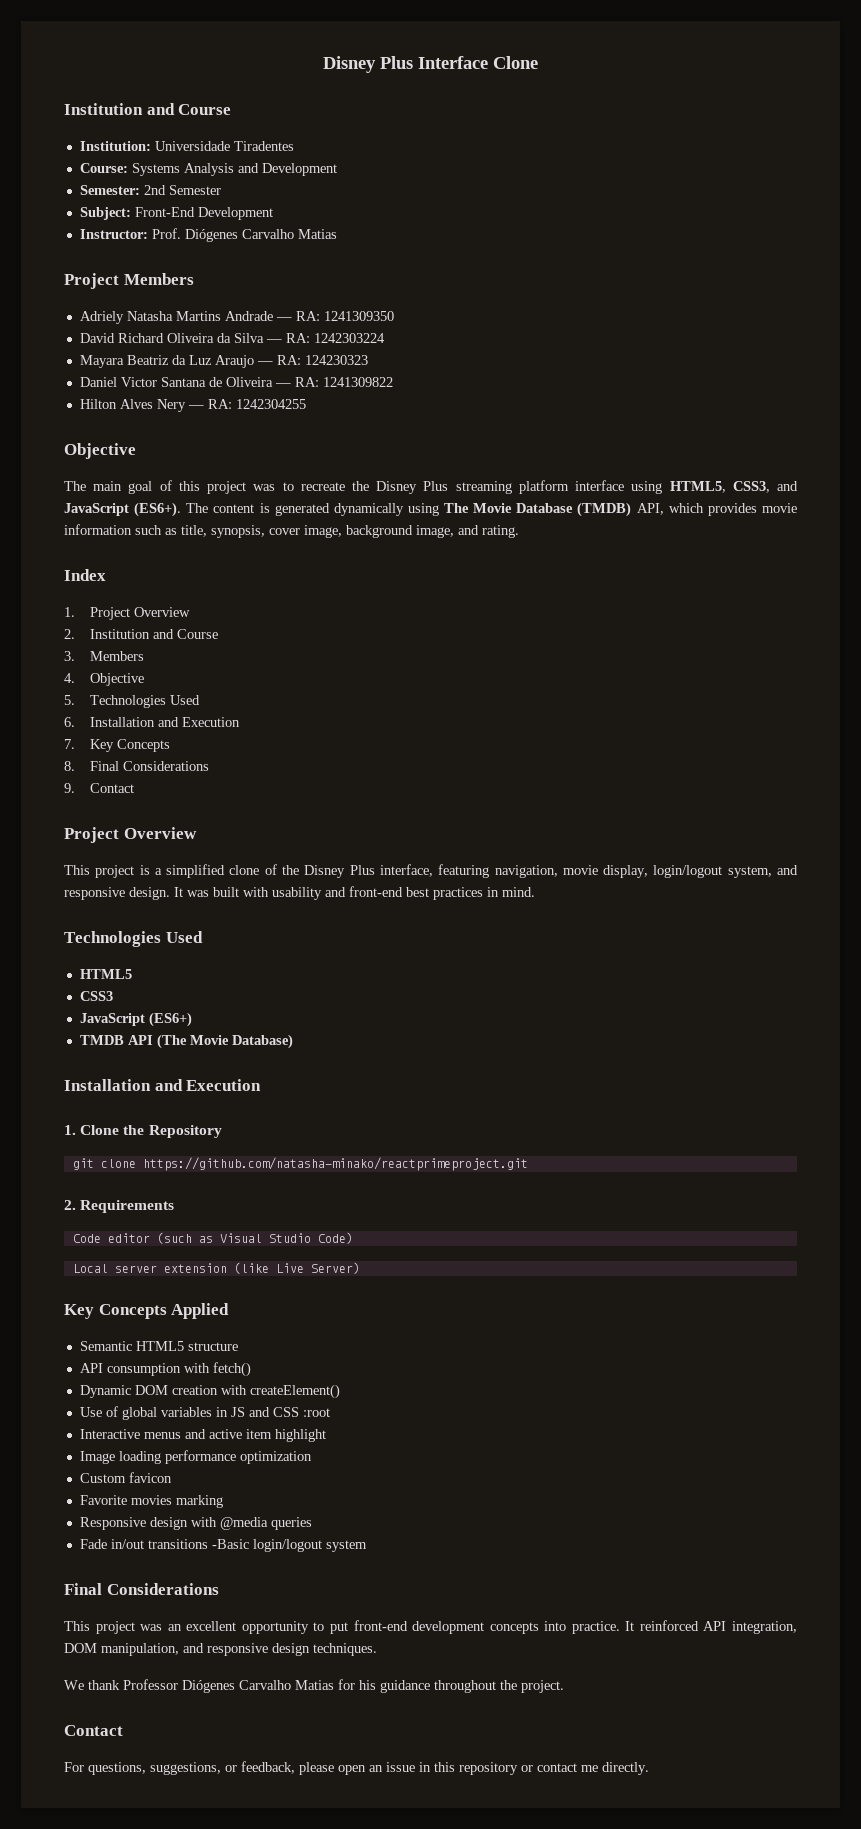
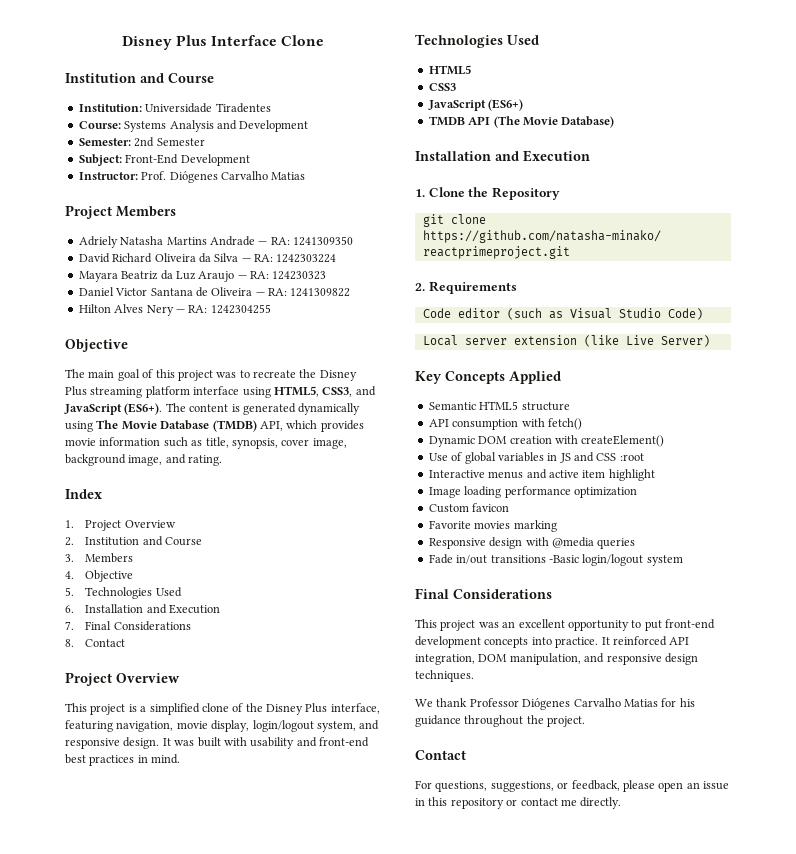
[89,739,170,752] [64,761,209,771] [64,783,75,793] Key Concepts // 8. Final Considerations // 9. -> [85,621,191,631] [65,639,74,647] Final Considerations // 8.

